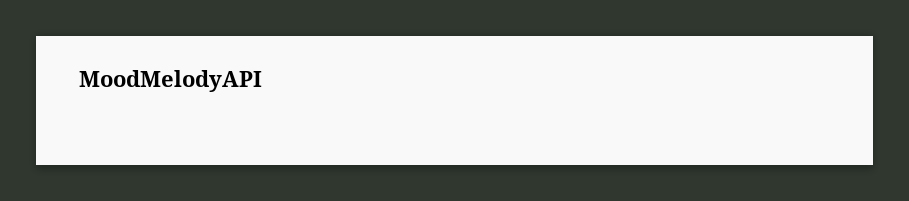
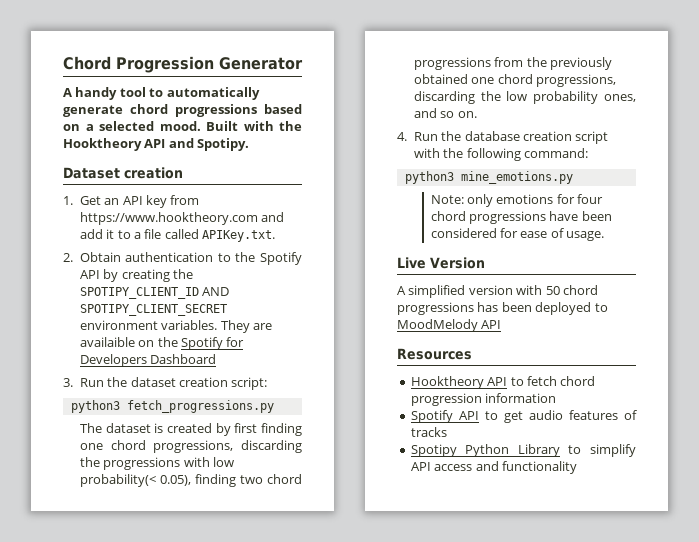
[79,70,262,92] MoodMelodyAPI -> [63,56,303,73] [63,87,260,100] [63,104,302,117] [63,121,302,131] [63,138,250,151] [63,167,183,179] [63,195,200,208] [79,212,285,225] [79,229,276,242] [63,252,302,265] [79,269,193,282] [79,287,230,299] [79,304,227,316] [79,320,272,333] [79,337,245,350] [79,354,217,367] [63,377,268,390] [70,400,274,413] [79,423,302,436] [79,440,302,453] [79,457,234,470] [79,474,302,487] [413,57,612,70] [413,74,616,87] [413,91,636,104] [413,108,477,118] [397,131,609,144] [413,148,588,161] [404,171,573,184] [430,194,604,207] [430,211,612,224] [430,228,605,241] [397,257,485,269] [397,285,598,298] [397,302,608,315] [397,319,502,332] [397,348,472,360] [410,376,596,389] [410,393,557,406] [410,410,637,423] [410,427,447,437] [410,444,636,457] [410,461,577,474] Chord Progression Generator // A handy tool to automatically generate chord progressions based on a selected mood. Built with the Hooktheory API and Spotipy. // Dataset creation // 1. Get an API key from https://www.hooktheory.com and add it to a file called APIKey.txt. // 2. Obtain authentication to the Spotify API by creating the SPOTIPY_CLIENT_ID AND SPOTIPY_CLIENT_SECRET environment variables. They are availaible on the Spotify for Developers Dashboard // 3. Run the dataset creation script: // python3 fetch_progressions.py // The dataset is created by first finding one chord progressions, discarding the progressions with low probability(< 0.05), finding two chord progressions from the previously obtained one chord progressions, discarding the low probability ones, and so on. // 4. Run the database creation script with the following command: // python3 mine_emotions.py // Note: only emotions for four chord progressions have been considered for ease of usage. // Live Version // A simplified version with 50 chord progressions has been deployed to MoodMelody API // Resources // Hooktheory API to fetch chord progression information // Spotify API to get audio features of tracks // Spotipy Python Library to simplify API access and functionality

